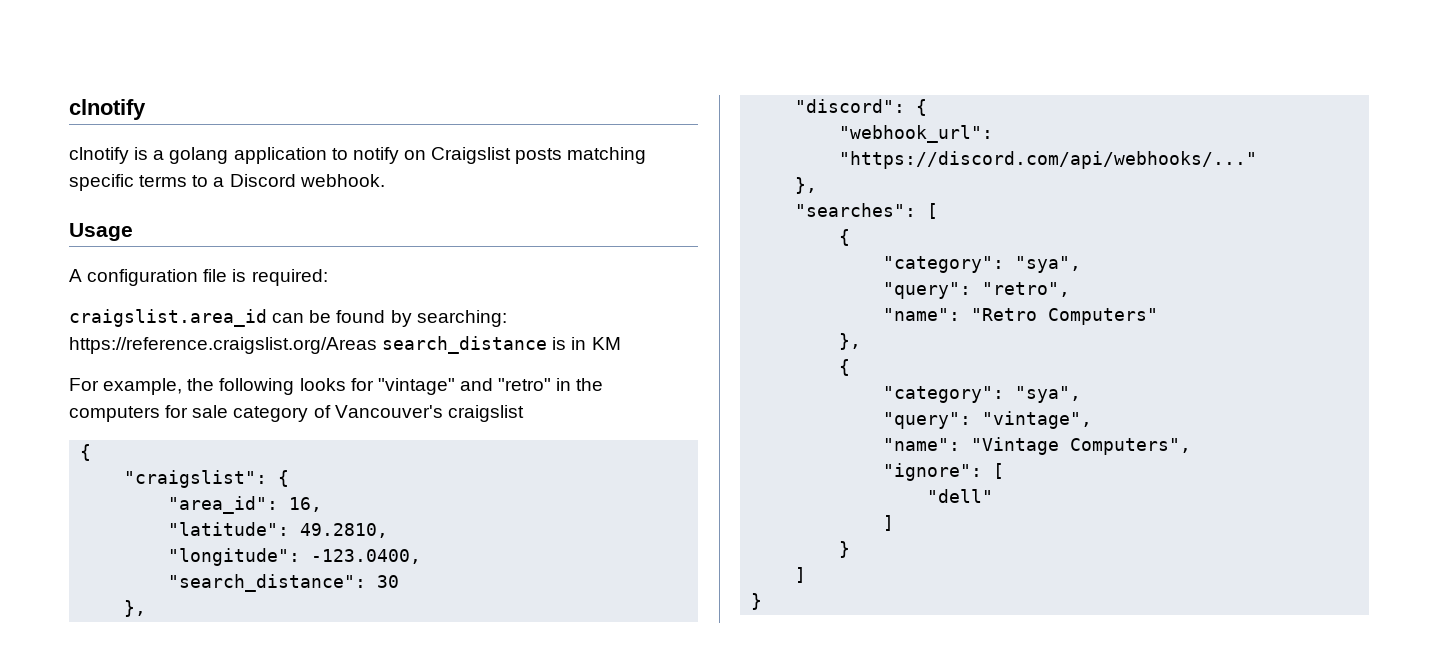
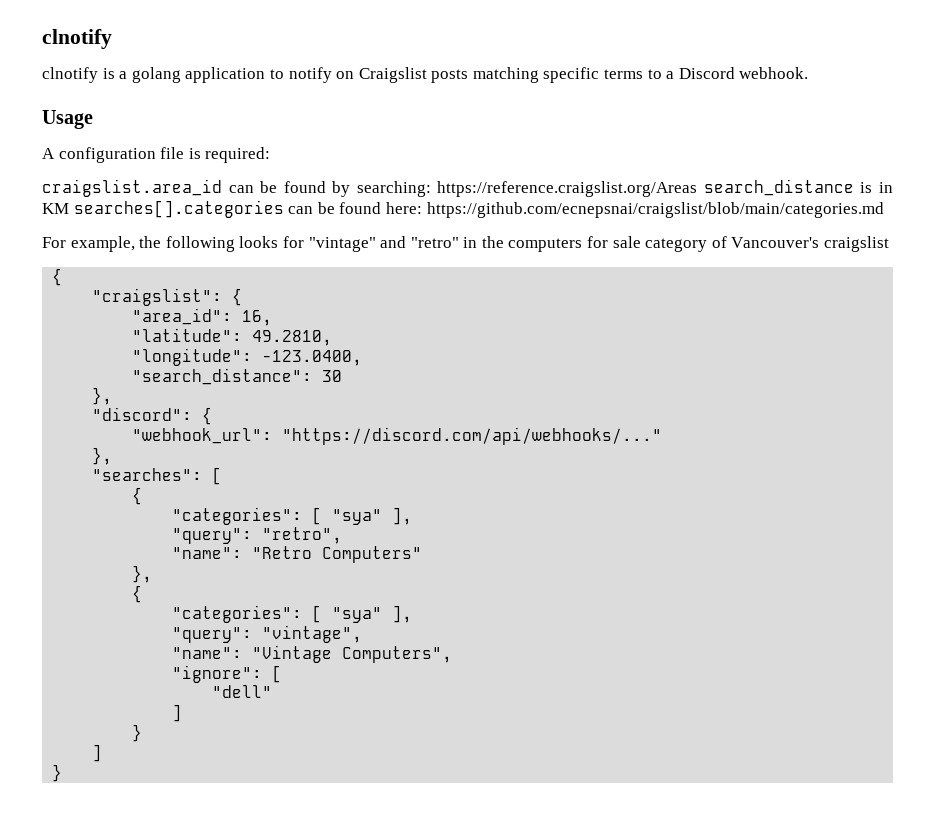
(621, 343) none -> [73,200,884,218] searches[].categories can be found here: https://github.com/ecnepsnai/craigslist/blob/main/categories.md
[883,256,1082,273] "category": "sya", -> [172,507,413,525] "categories": [ "sya" ],
[883,386,1082,403] "category": "sya", -> [172,605,413,623] "categories": [ "sya" ],

